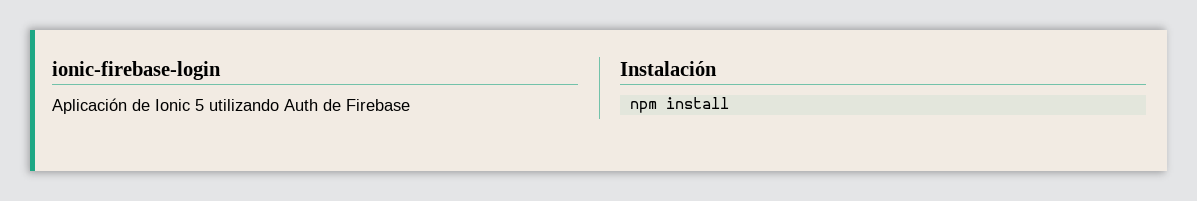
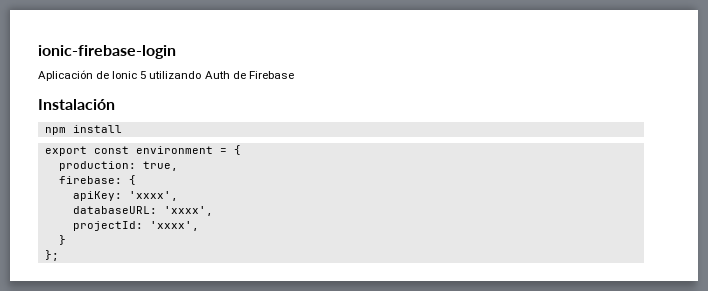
(729, 103) none -> [44,145,241,156] [58,161,178,171] [58,175,136,185] [72,191,178,201] [72,206,213,216] [72,221,199,231] [58,235,66,245] [44,250,59,261] // export const environment = { // production: true, // firebase: { // apiKey: 'xxxx', // databaseURL: 'xxxx', // projectId: 'xxxx', // } // };

